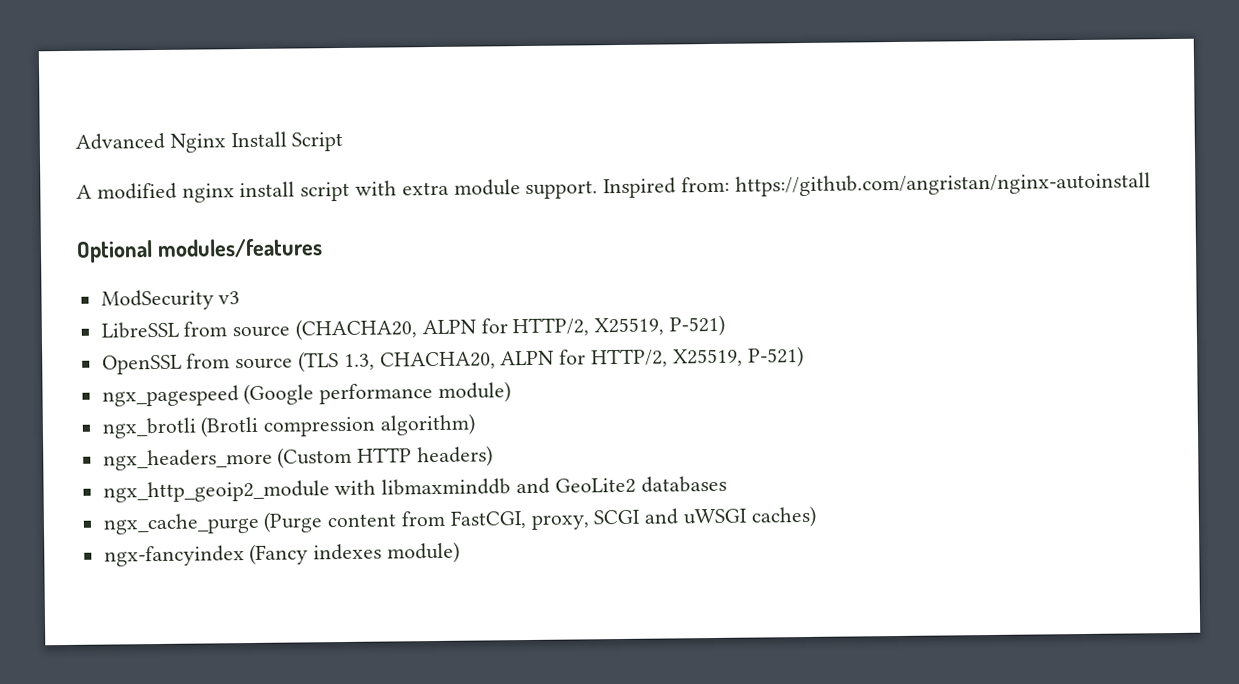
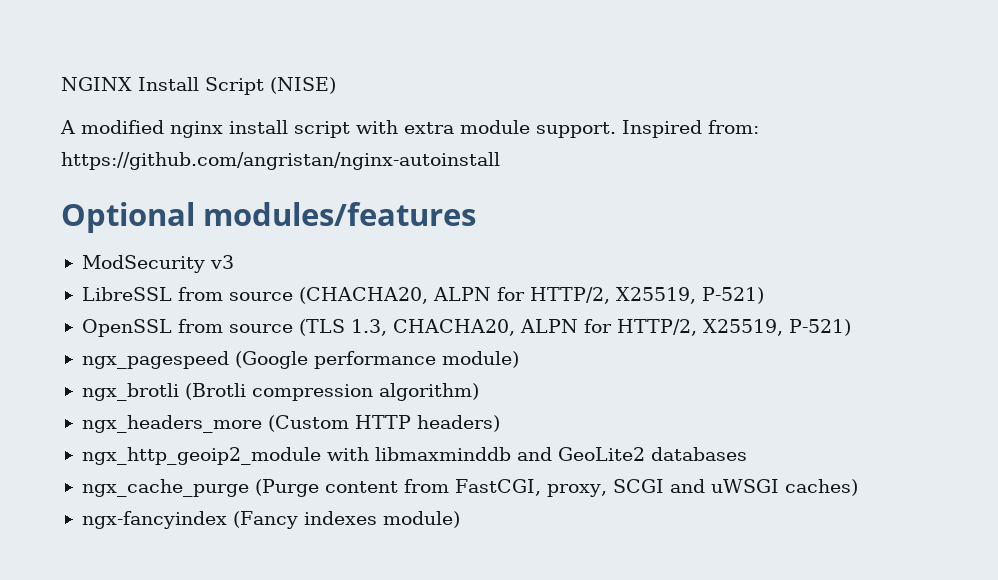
[75,132,226,153] Advanced Nginx -> [61,77,132,91] NGINX
(344, 141) none -> [270,77,336,94] (NISE)

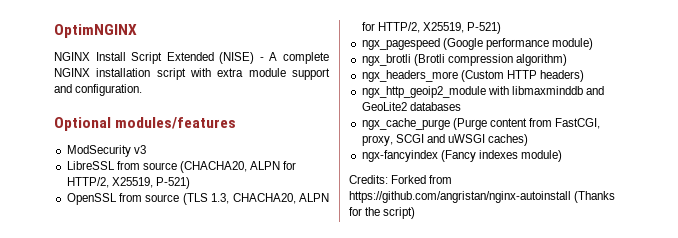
(61, 84) none -> [54,24,137,38] OptimNGINX //
(264, 86) none -> [166,52,214,61] Extended
[60,120,759,138] [61,152,500,170] // A modified nginx install script with extra module support. Inspired from: https://github.com/angristan/nginx-autoinstall -> [259,52,329,64] [54,68,330,80] [54,84,143,96] - A complete NGINX installation script with extra module support and configuration.
(460, 519) none -> [349,175,453,184] [349,191,616,203] [349,207,416,219] // Credits: Forked from https://github.com/angristan/nginx-autoinstall (Thanks for the script)

